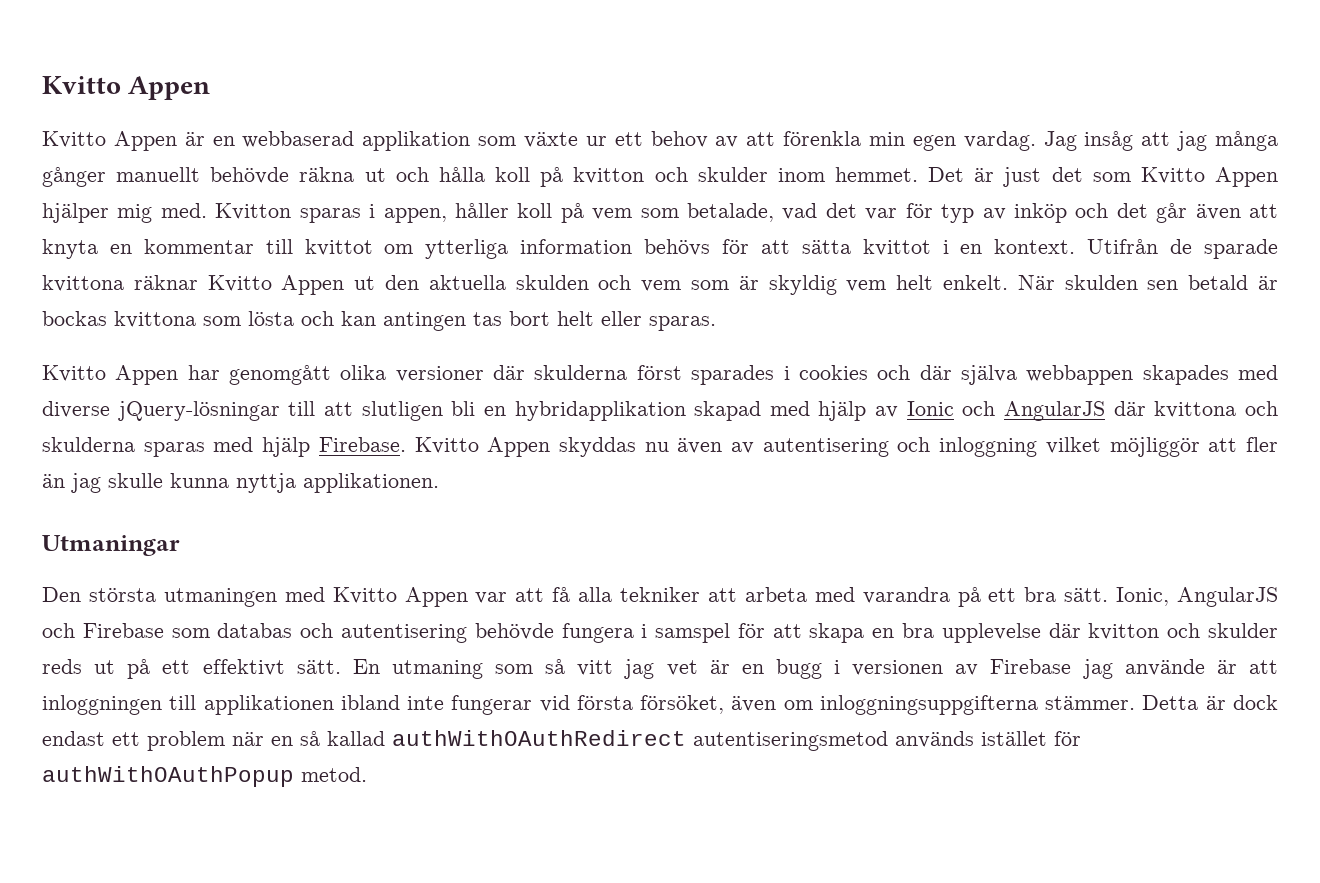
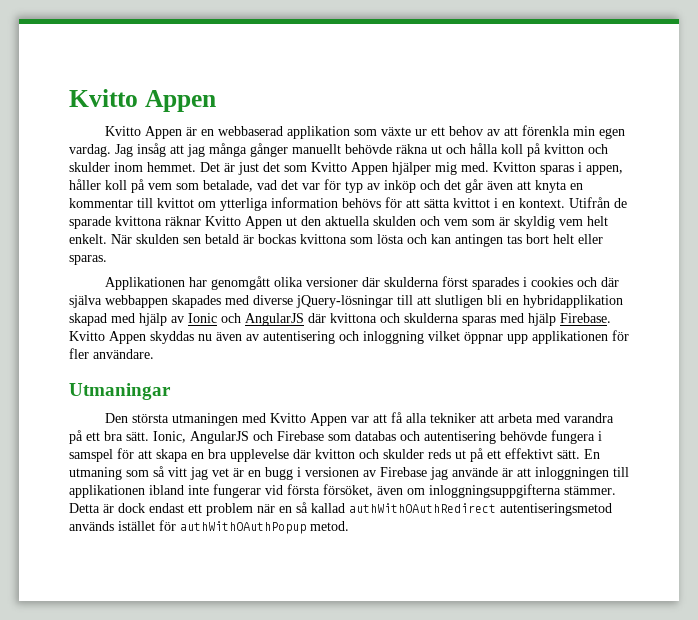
[42,365,179,385] Kvitto Appen -> [104,277,185,290] Applikationen
[1109,437,1279,457] [42,473,439,493] möjliggör att fler än jag skulle kunna nyttja applikationen. -> [464,330,629,344] [69,348,154,359] öppnar upp applikationen för fler användare.

